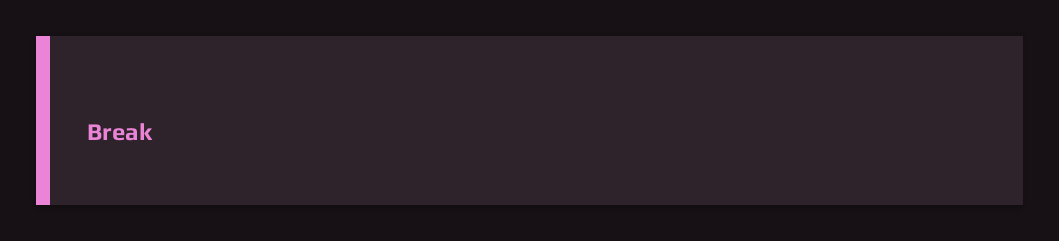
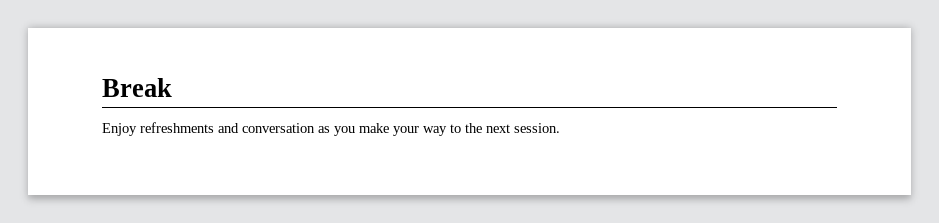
(153, 132) none -> [102,122,560,136] // Enjoy refreshments and conversation as you make your way to the next session.

